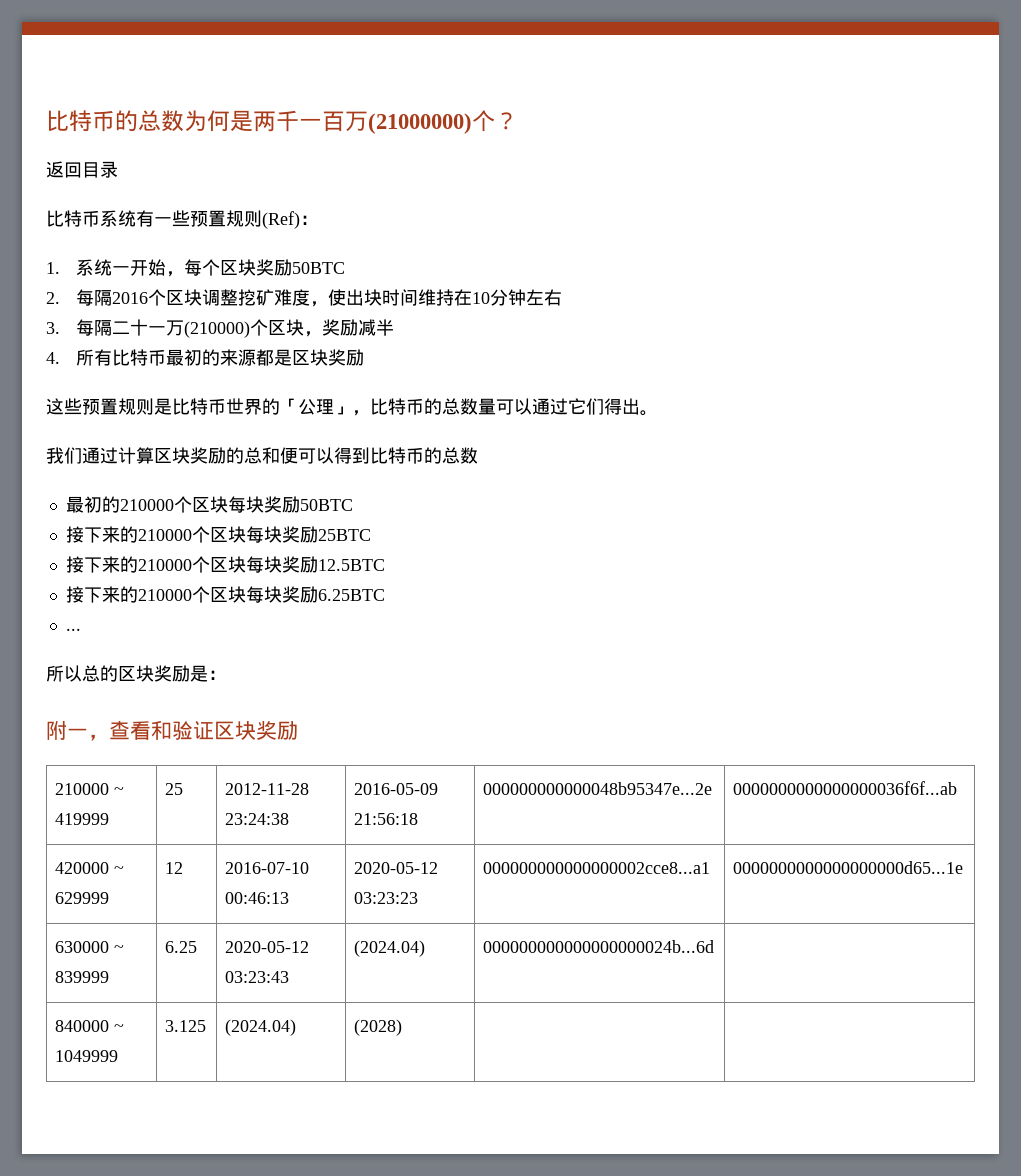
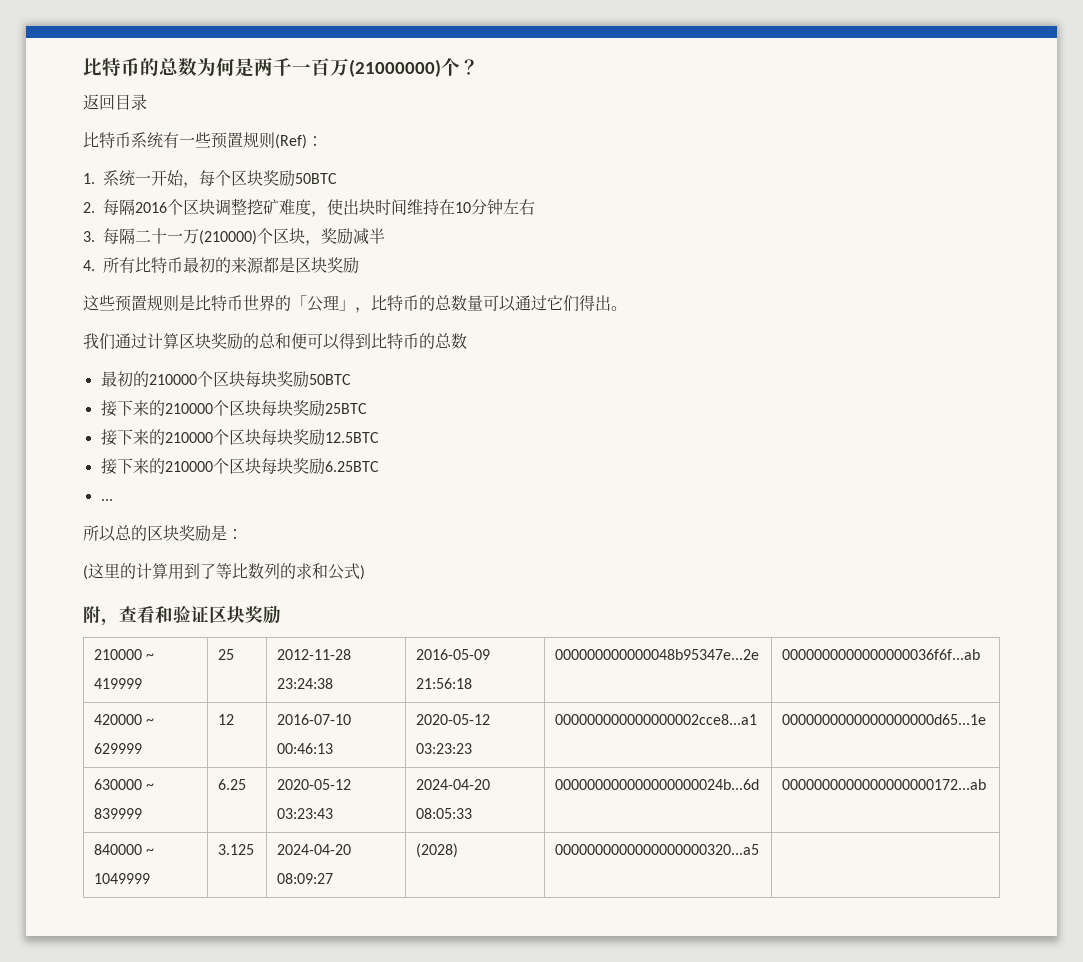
(226, 675) none -> [83,563,365,580] // (这里的计算用到了等比数列的求和公式)
[67,728,88,738] 一 -> (101, 615) none
[354,940,426,957] (2024.04) -> [416,779,491,790] [416,808,473,819] 2024-04-20 08:05:33
(715, 946) none -> [782,779,987,790] 0000000000000000000172...ab
[225,1019,297,1036] (2024.04) -> [277,844,352,855] [277,873,334,884] 2024-04-20 08:09:27
(403, 1027) none -> [555,844,760,855] 0000000000000000000320...a5

